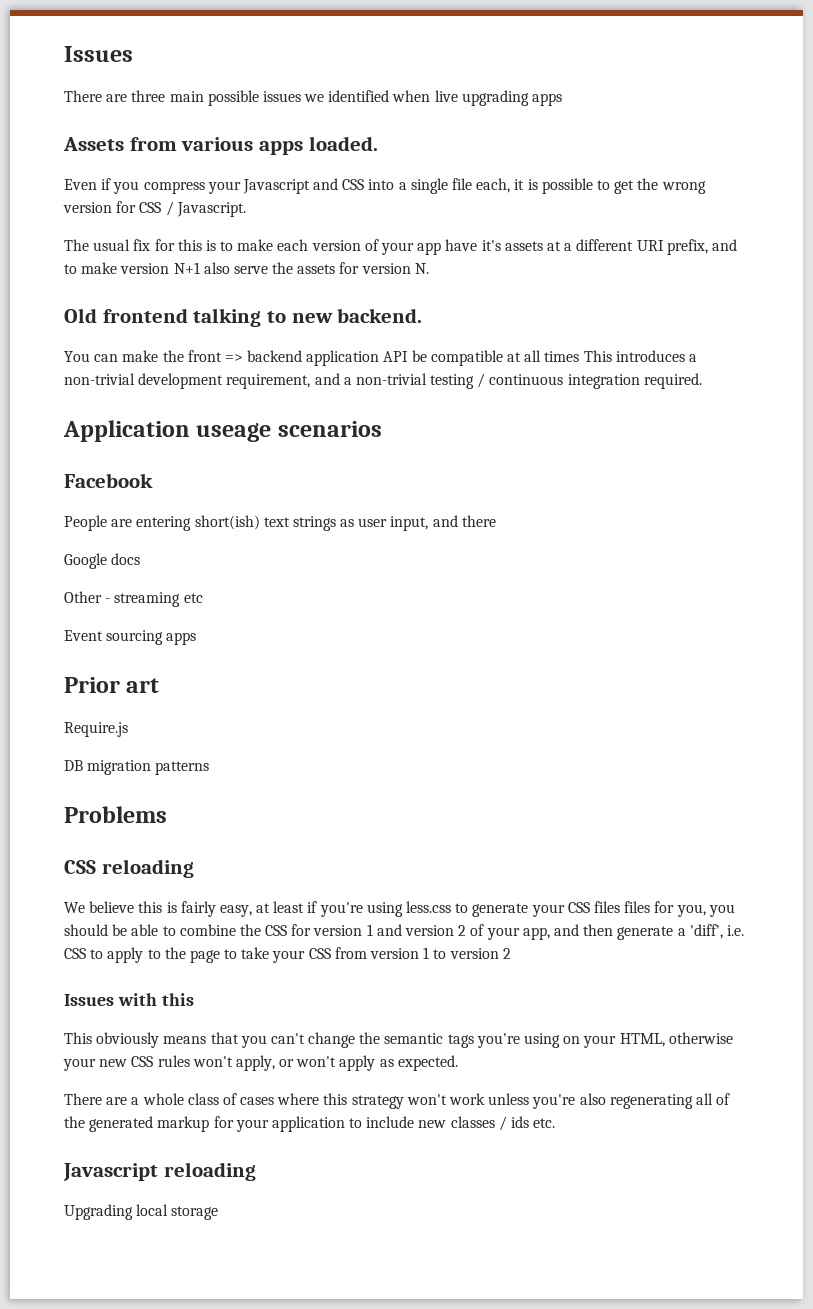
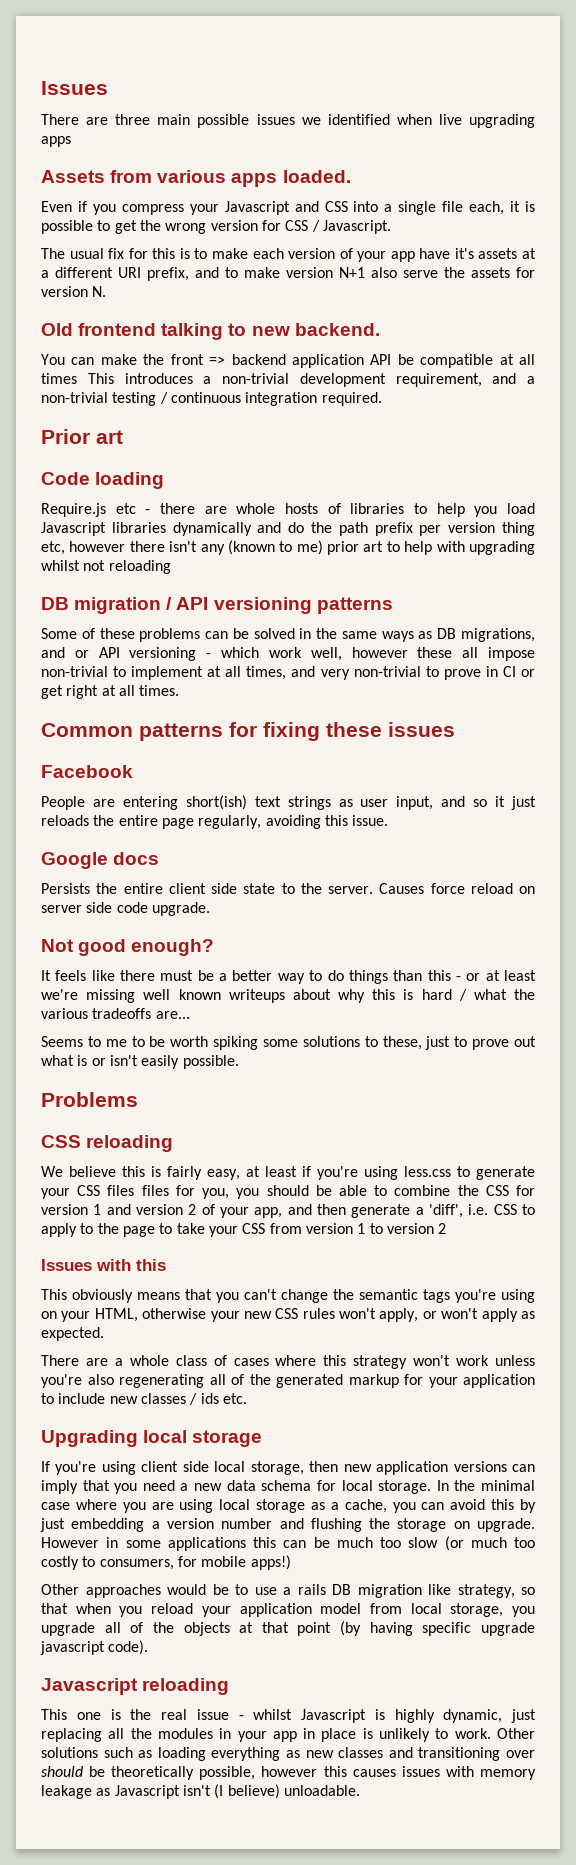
[63,420,382,442] Application useage scenarios -> [41,429,123,444] [41,472,165,489] [41,503,535,517] [41,522,536,536] [41,540,536,555] [41,560,171,574] [41,597,393,614] [41,628,535,642] [41,647,535,661] [41,666,536,680] [41,685,180,699] [41,722,455,741] Prior art // Code loading // Require.js etc - there are whole hosts of libraries to help you load Javascript libraries dynamically and do the path prefix per version thing etc, however there isn't any (known to me) prior art to help with upgrading whilst not reloading // DB migration / API versioning patterns // Some of these problems can be solved in the same ways as DB migrations, and or API versioning - which work well, however these all impose non-trivial to implement at all times, and very non-trivial to prove in CI or get right at all times. // Common patterns for fixing these issues
[461,515,496,527] [64,553,141,569] [64,591,203,607] [64,630,197,645] [64,677,160,693] [64,722,128,737] [64,760,210,775] there // Google docs // Other - streaming etc // Event sourcing apps // Prior art // Require.js // DB migration patterns -> [473,796,537,810] [41,815,389,829] [41,852,160,869] [41,883,535,894] [41,902,210,916] [41,939,215,956] [41,970,537,984] [41,989,535,1003] [41,1008,190,1019] [41,1036,536,1050] [41,1055,239,1069] so it just reloads the entire page regularly, avoiding this issue. // Google docs // Persists the entire client side state to the server. Causes force reload on server side code upgrade. // Not good enough? // It feels like there must be a better way to do things than this - or at least we're missing well known writeups about why this is hard / what the various tradeoffs are... // Seems to me to be worth spiking some solutions to these, just to prove out what is or isn't easily possible.
[63,1162,256,1181] [64,1204,219,1220] Javascript reloading // Upgrading local storage -> [41,1430,263,1447] [41,1461,535,1475] [41,1480,536,1494] [41,1499,536,1513] [40,1518,535,1532] [41,1536,535,1551] [41,1555,291,1570] [41,1584,535,1598] [41,1603,535,1617] [41,1621,535,1636] [40,1640,149,1655] [41,1678,230,1695] [41,1709,536,1723] [41,1728,536,1742] [41,1747,536,1761] [41,1766,536,1780] [41,1784,360,1799] Upgrading local storage // If you're using client side local storage, then new application versions can imply that you need a new data schema for local storage. In the minimal case where you are using local storage as a cache, you can avoid this by just embedding a version number and flushing the storage on upgrade. However in some applications this can be much too slow (or much too costly to consumers, for mobile apps!) // Other approaches would be to use a rails DB migration like strategy, so that when you reload your application model from local storage, you upgrade all of the objects at that point (by having specific upgrade javascript code). // Javascript reloading // This one is the real issue - whilst Javascript is highly dynamic, just replacing all the modules in your app in place is unlikely to work. Other solutions such as loading everything as new classes and transitioning over should be theoretically possible, however this causes issues with memory leakage as Javascript isn't (I believe) unloadable.

